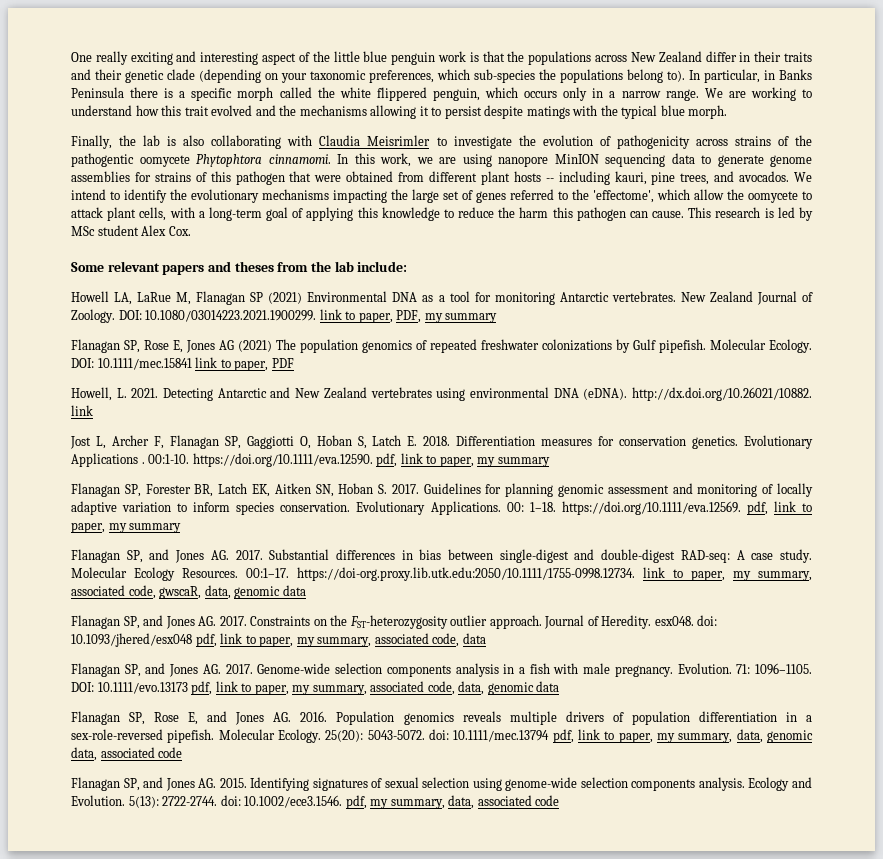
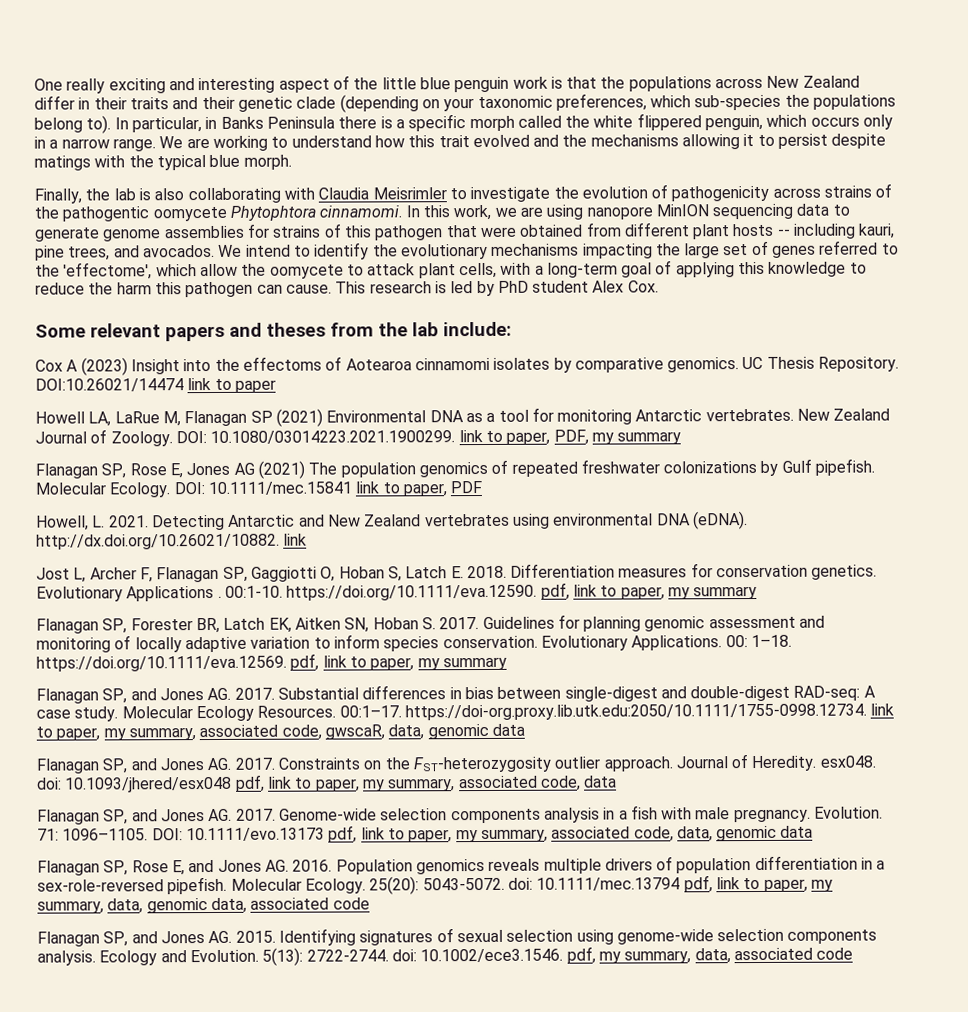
[71,226,95,236] MSc -> [497,280,529,293] PhD
(408, 266) none -> [35,356,900,376] [35,377,276,393] // Cox A (2023) Insight into the effectoms of Aotearoa cinnamomi isolates by comparative genomics. UC Thesis Repository. DOI:10.26021/14474 link to paper

